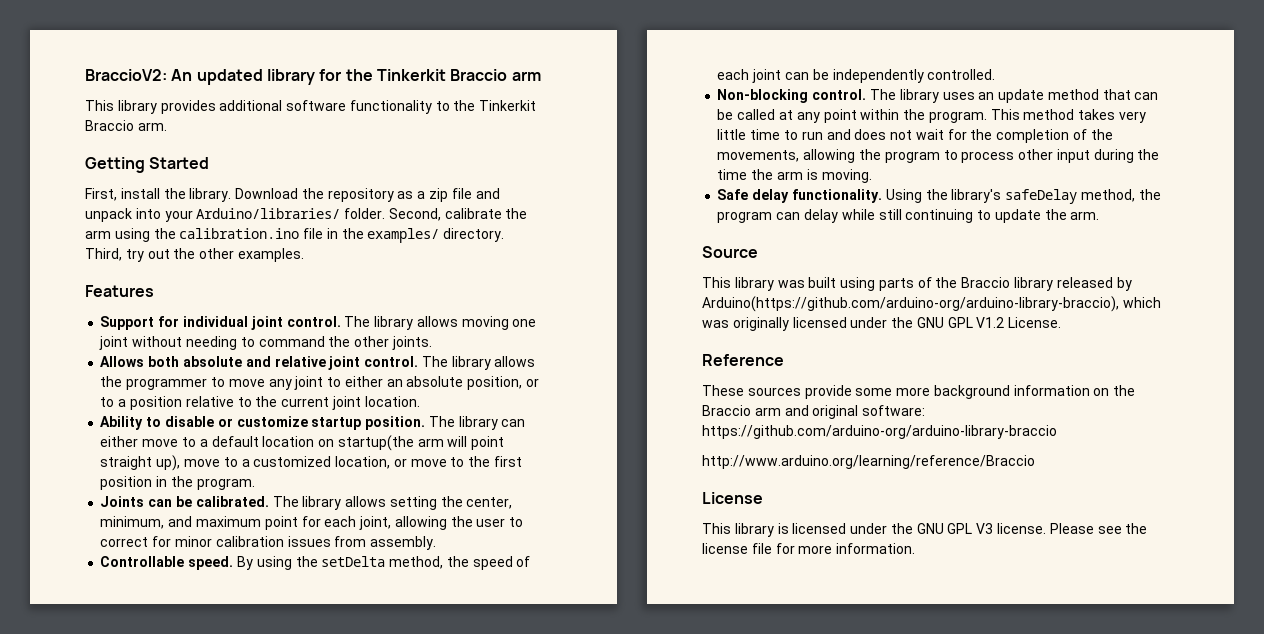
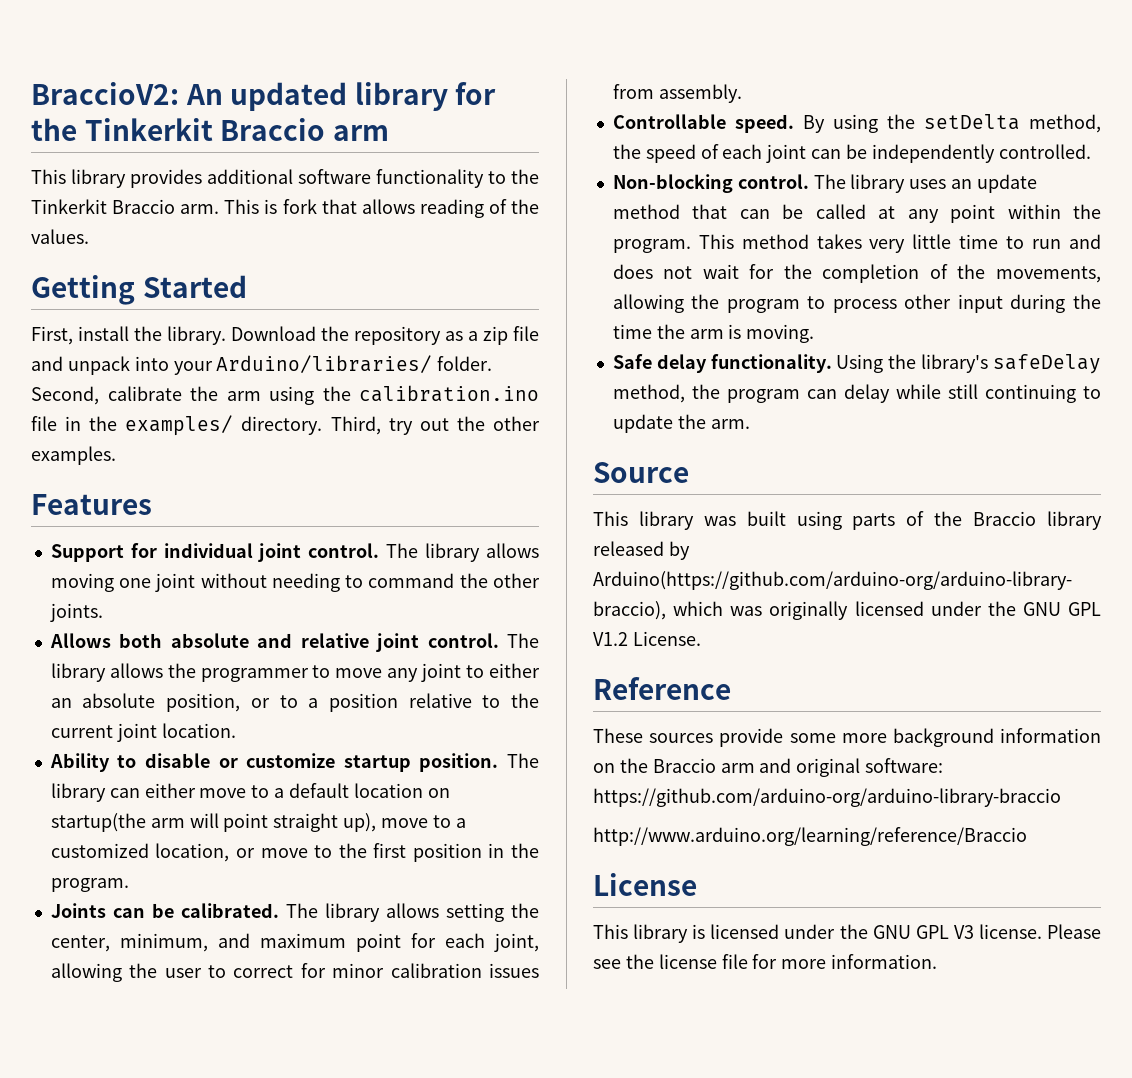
(167, 126) none -> [224,199,540,218] [31,229,89,244] This is fork that allows reading of the values.

